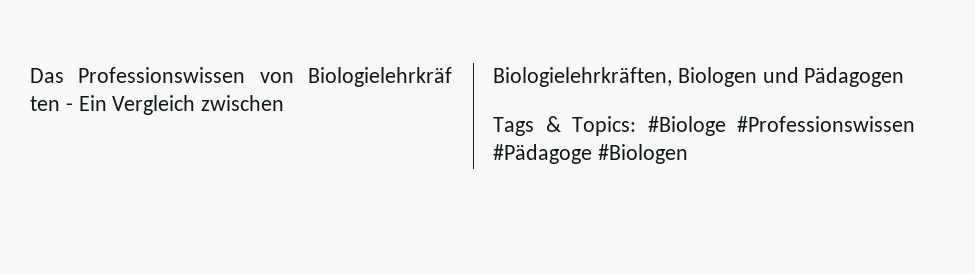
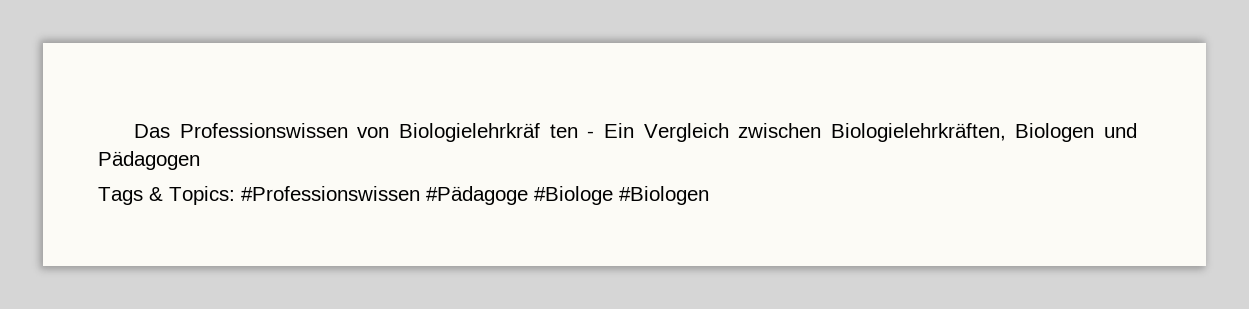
[647,116,726,136] #Biologe -> (235, 195) none
(592, 154) none -> [534,186,613,205] #Biologe

